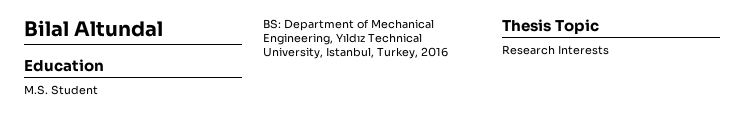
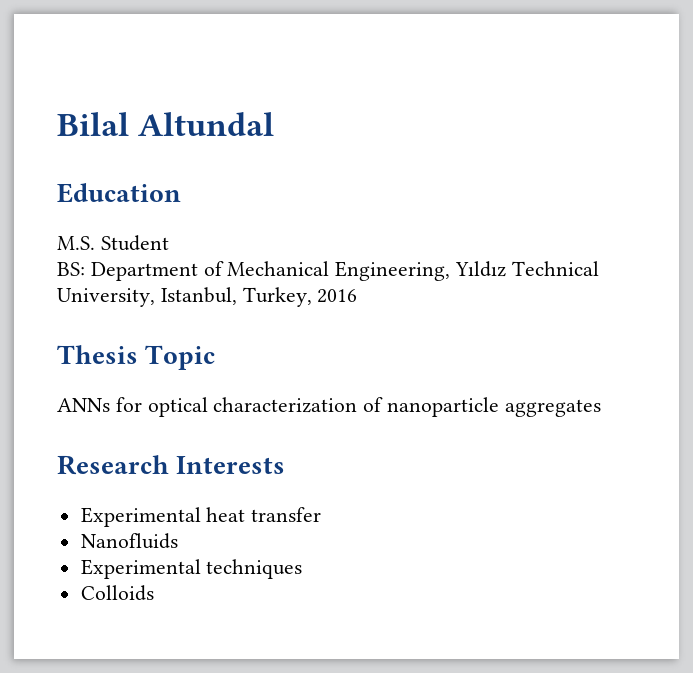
[502,45,609,55] Research Interests -> [57,397,601,417] [57,455,286,475] [80,507,322,527] [80,533,178,549] [80,559,303,579] [80,585,154,601] ANNs for optical characterization of nanoparticle aggregates // Research Interests // Experimental heat transfer // Nanofluids // Experimental techniques // Colloids

